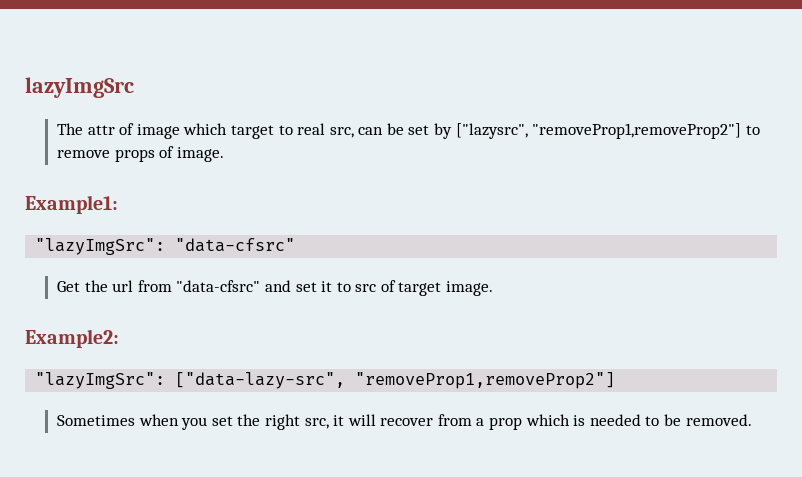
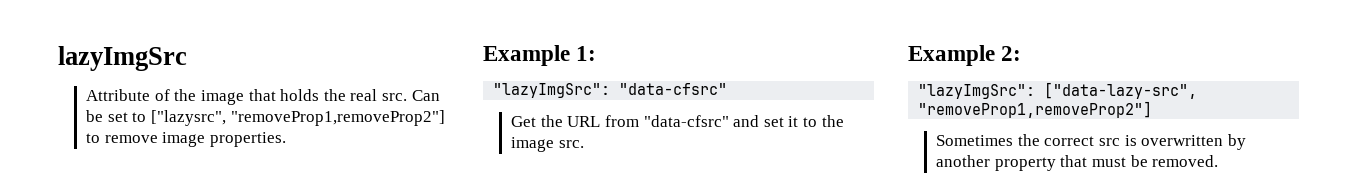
[56,123,384,139] The attr of image which target to real src, can -> [86,89,440,105] Attribute of the image that holds the real src. Can
[434,123,453,139] by -> [132,112,147,122] to
[114,146,224,162] [25,195,118,214] props of image. // Example1: -> [162,132,286,147] [483,45,597,66] image properties. // Example 1:
[112,280,134,292] url -> [567,116,601,127] URL
[355,280,494,296] [25,329,119,348] src of target image. // Example2: -> [821,115,844,127] [511,137,584,152] [908,45,1022,66] the image src. // Example 2:
[138,414,660,430] when you set the right src, it will recover from a prop which is needed to -> [1017,134,1246,150] [936,155,1126,171] the correct src is overwritten by another property that must

